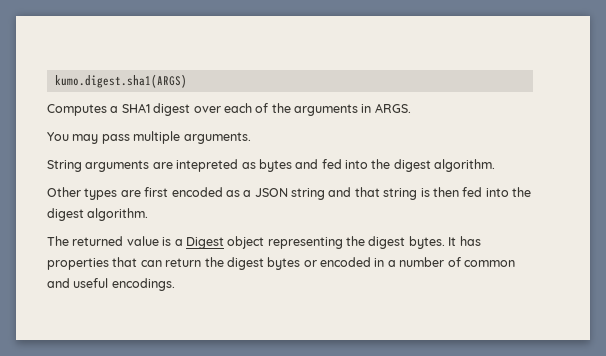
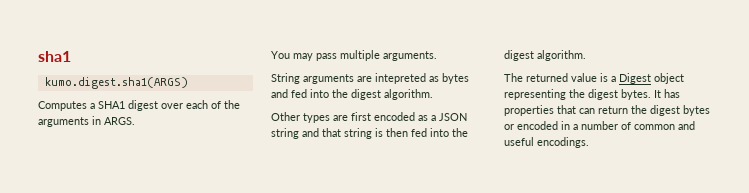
(54, 81) none -> [38,51,71,62] sha1 //

